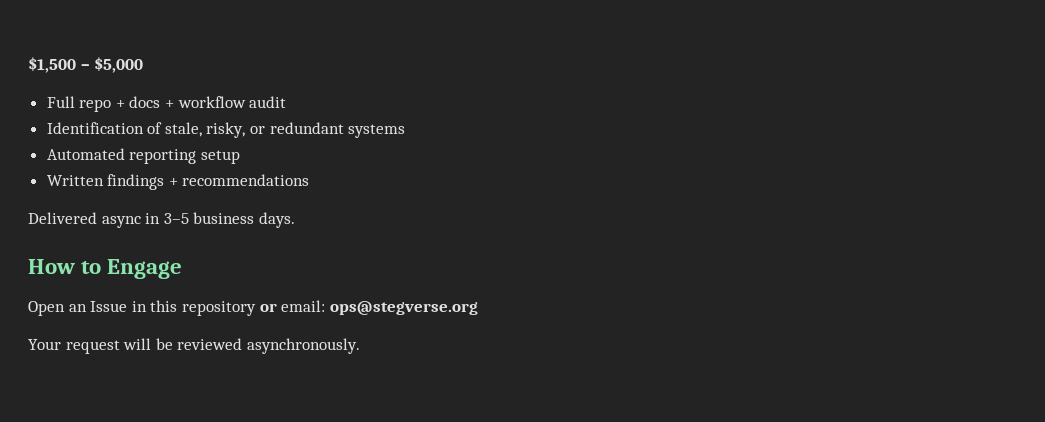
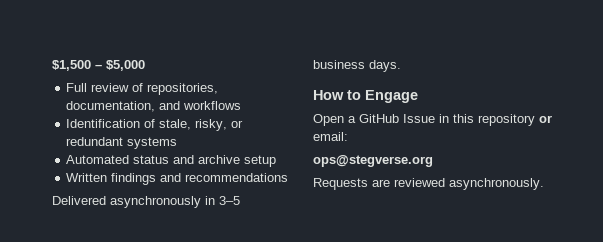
[79,96,287,112] repo + docs + workflow audit -> [91,83,219,95] [66,101,242,112] review of repositories, documentation, and workflows
[129,149,197,164] reporting -> [133,155,241,164] status and archive
[168,178,178,186] + -> [160,173,182,182] and
[101,216,141,228] async -> [110,196,201,208] asynchronously
[68,304,87,312] an -> [348,114,399,123] a GitHub
(326, 306) none -> (348, 136) //
[28,338,173,354] Your request will be -> [313,178,390,190] Requests are

